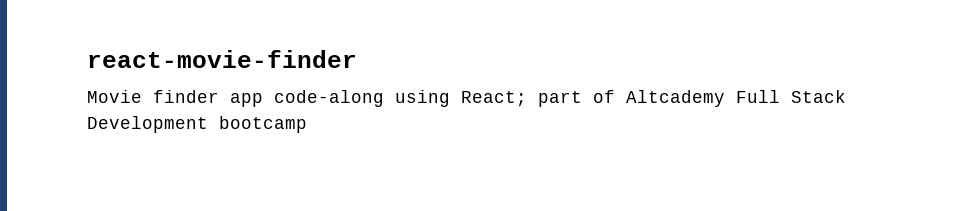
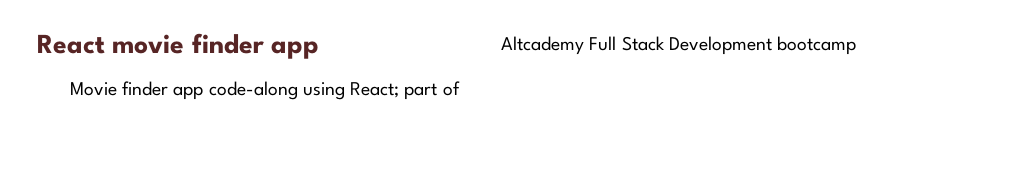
[87,50,357,68] react-movie-finder -> [37,33,320,59] React movie finder app

